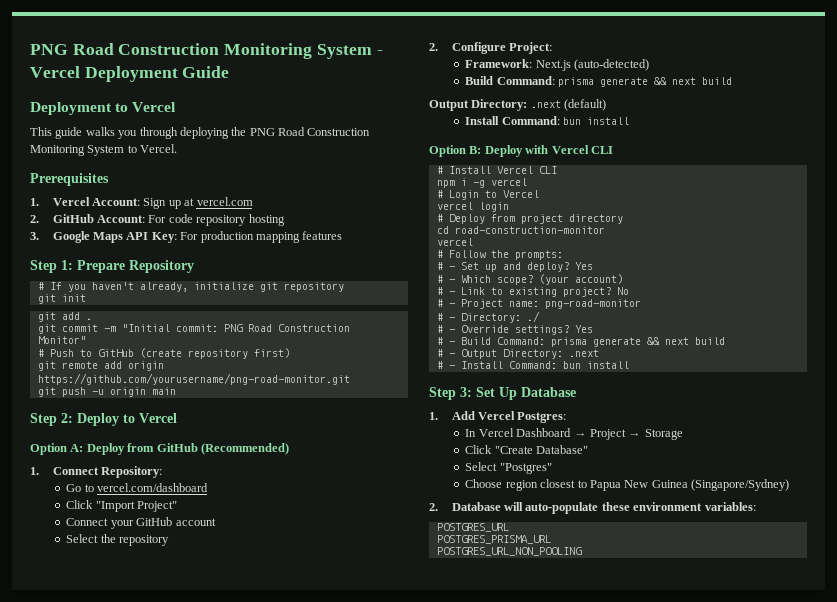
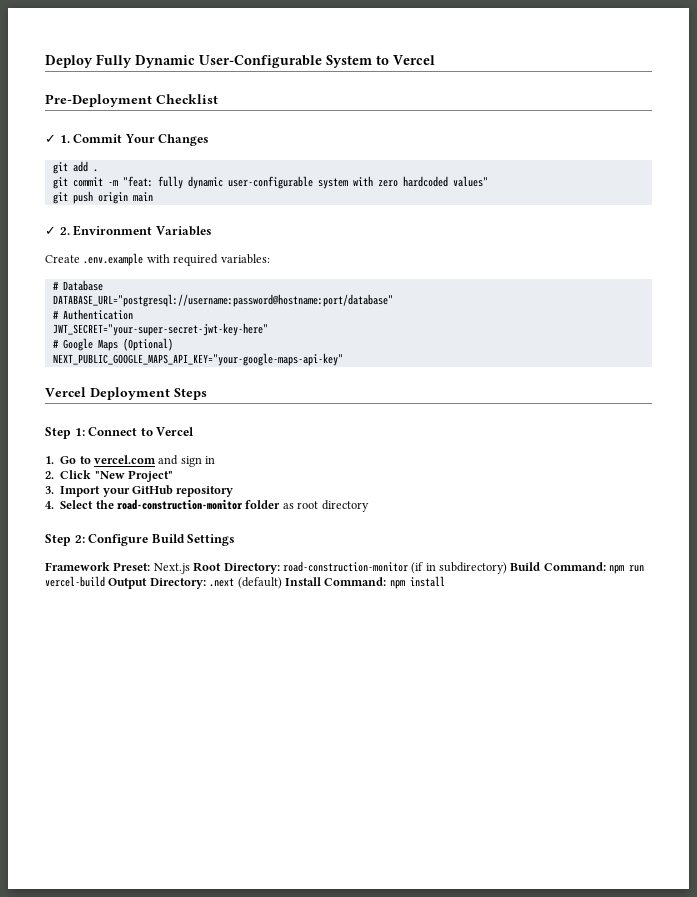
[30,43,383,59] [30,66,230,82] [30,102,177,115] [30,127,371,139] [30,144,178,156] [30,173,109,186] [30,197,253,209] [30,214,285,226] [30,231,343,243] [30,260,194,273] [37,282,344,292] [37,294,86,304] PNG Road Construction Monitoring System - Vercel Deployment Guide // Deployment to Vercel // This guide walks you through deploying the PNG Road Construction Monitoring System to Vercel. // Prerequisites // 1. Vercel Account: Sign up at vercel.com // 2. GitHub Account: For code repository hosting // 3. Google Maps API Key: For production mapping features // Step 1: Prepare Repository // # If you haven't already, initialize git repository // git init -> [45,54,435,68] [45,94,218,107] [45,134,210,146] Deploy Fully Dynamic User-Configurable System to Vercel // Pre-Deployment Checklist // ✓ 1. Commit Your Changes
[121,324,350,332] [37,336,86,344] [37,348,290,359] [37,361,164,371] [37,373,350,385] "Initial commit: PNG Road Construction Monitor" // # Push to GitHub (create repository first) // git remote add origin https://github.com/yourusername/png-road-monitor.git -> [122,176,488,189] "feat: fully dynamic user-configurable system with zero hardcoded values"
[91,389,104,395] -u -> (93, 197) none
[30,413,177,426] [30,443,289,455] [30,466,162,478] [66,483,209,492] [66,500,178,512] [66,517,216,529] [66,534,170,546] [429,42,552,54] [465,59,650,71] [465,76,733,87] // Step 2: Deploy to Vercel // Option A: Deploy from GitHub (Recommended) // 1. Connect Repository: // Go to vercel.com/dashboard // Click "Import Project" // Connect your GitHub account // Select the repository // 2. Configure Project: // Framework: Next.js (auto-detected) // Build Command: prisma generate && next build // -> [45,225,212,236] [45,253,270,266] [52,280,103,291] [52,294,393,307] [52,309,133,320] [52,323,268,336] [52,338,173,351] [52,353,343,366] [45,387,207,400] [45,427,195,439] [45,455,216,467] [45,470,173,482] [45,485,234,497] [45,499,369,512] [45,534,236,546] [45,561,645,574] [45,576,105,587] // ✓ 2. Environment Variables // Create .env.example with required variables: // # Database // DATABASE_URL="postgresql://username:password@hostname:port/database" // # Authentication // JWT_SECRET="your-super-secret-jwt-key-here" // # Google Maps (Optional) // NEXT_PUBLIC_GOOGLE_MAPS_API_KEY="your-google-maps-api-key" // Vercel Deployment Steps // Step 1: Connect to Vercel // 1. Go to vercel.com and sign in // 2. Click "New Project" // 3. Import your GitHub repository // 4. Select the road-construction-monitor folder as root directory // Step 2: Configure Build Settings // Framework Preset: Next.js Root Directory: road-construction-monitor (if in subdirectory) Build Command: npm run vercel-build
[465,116,630,125] [429,145,613,157] [436,166,557,174] [436,178,527,188] [436,190,539,200] [436,202,509,212] [436,214,623,224] [436,226,605,234] [436,238,473,246] [436,250,563,260] [436,262,593,272] [436,274,623,285] [436,287,629,297] [436,299,641,309] [436,311,540,323] [436,325,593,335] [436,337,725,347] [436,349,599,359] [436,361,629,369] [429,387,576,400] [429,411,567,423] [465,428,683,440] [465,445,589,454] [465,462,552,474] [465,479,789,491] [429,502,756,514] [436,523,509,532] [436,535,551,544] [436,547,582,556] // Install Command: bun install // Option B: Deploy with Vercel CLI // # Install Vercel CLI // npm i -g vercel // # Login to Vercel // vercel login // # Deploy from project directory // cd road-construction-monitor // vercel // # Follow the prompts: // # - Set up and deploy? Yes // # - Which scope? (your account) // # - Link to existing project? No // # - Project name: png-road-monitor // # - Directory: ./ // # - Override settings? Yes // # - Build Command: prisma generate && next build // # - Output Directory: .next // # - Install Command: bun install // Step 3: Set Up Database // 1. Add Vercel Postgres: // In Vercel Dashboard → Project → Storage // Click "Create Database" // Select "Postgres" // Choose region closest to Papua New Guinea (Singapore/Sydney) // 2. Database will auto-populate these environment variables: // POSTGRES_URL // POSTGRES_PRISMA_URL // POSTGRES_URL_NON_POOLING -> [284,576,445,589] Install Command: npm install

